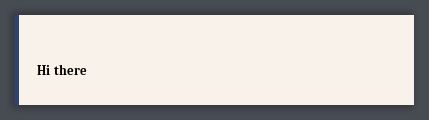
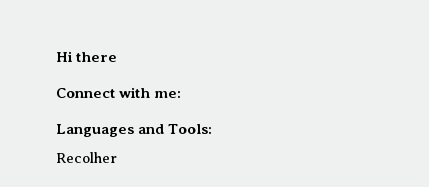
(87, 69) none -> [56,87,182,98] [56,124,213,137] [56,152,117,163] // Connect with me: // Languages and Tools: // Recolher

